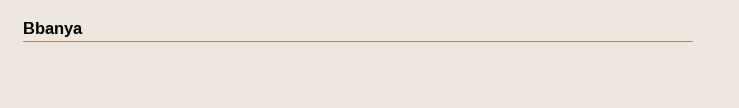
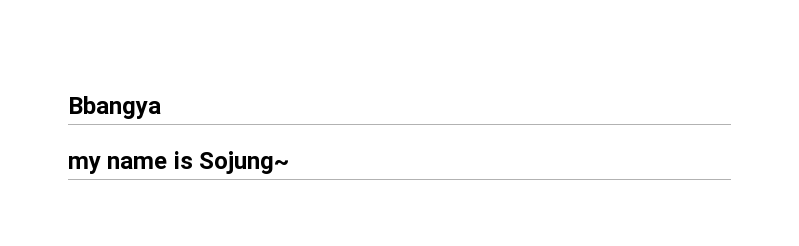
[23,22,83,37] Bbanya -> [68,96,161,119] [68,151,290,174] Bbangya // my name is Sojung~

